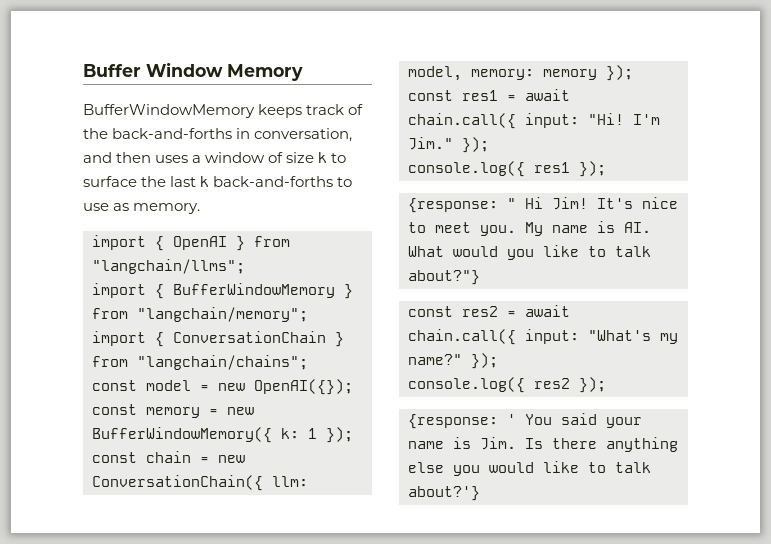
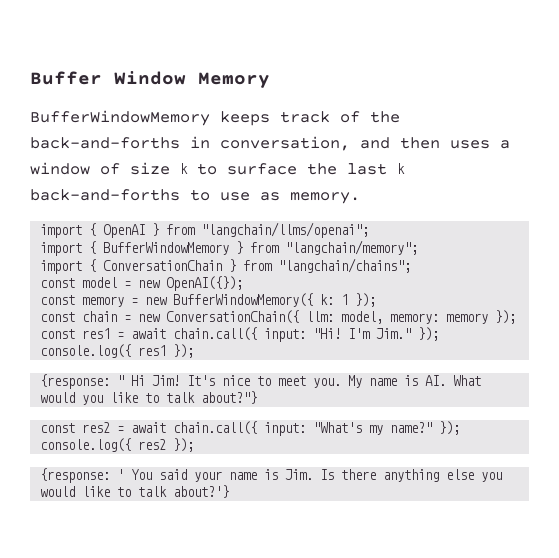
[92,259,245,274] "langchain/llms"; -> [201,222,370,238] "langchain/llms/openai";

